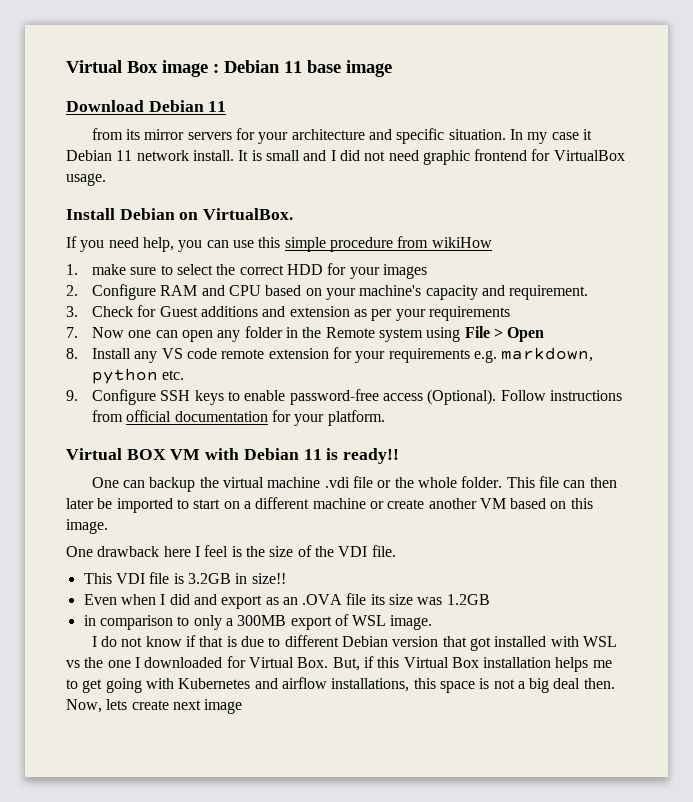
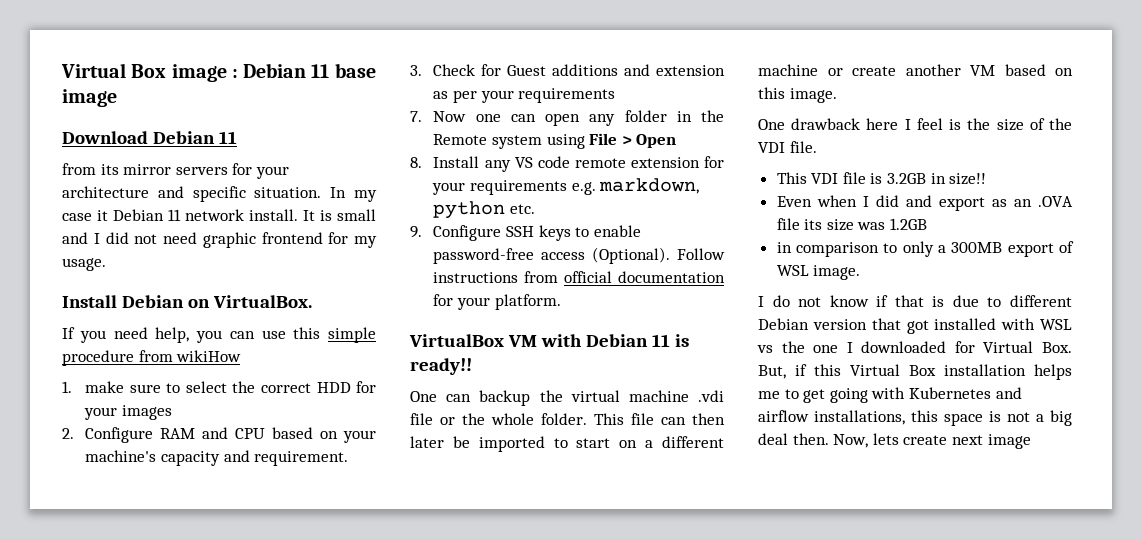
[553,150,625,161] VirtualBox -> [354,236,377,248] my
[66,448,166,460] Virtual BOX -> [409,334,504,347] VirtualBox

